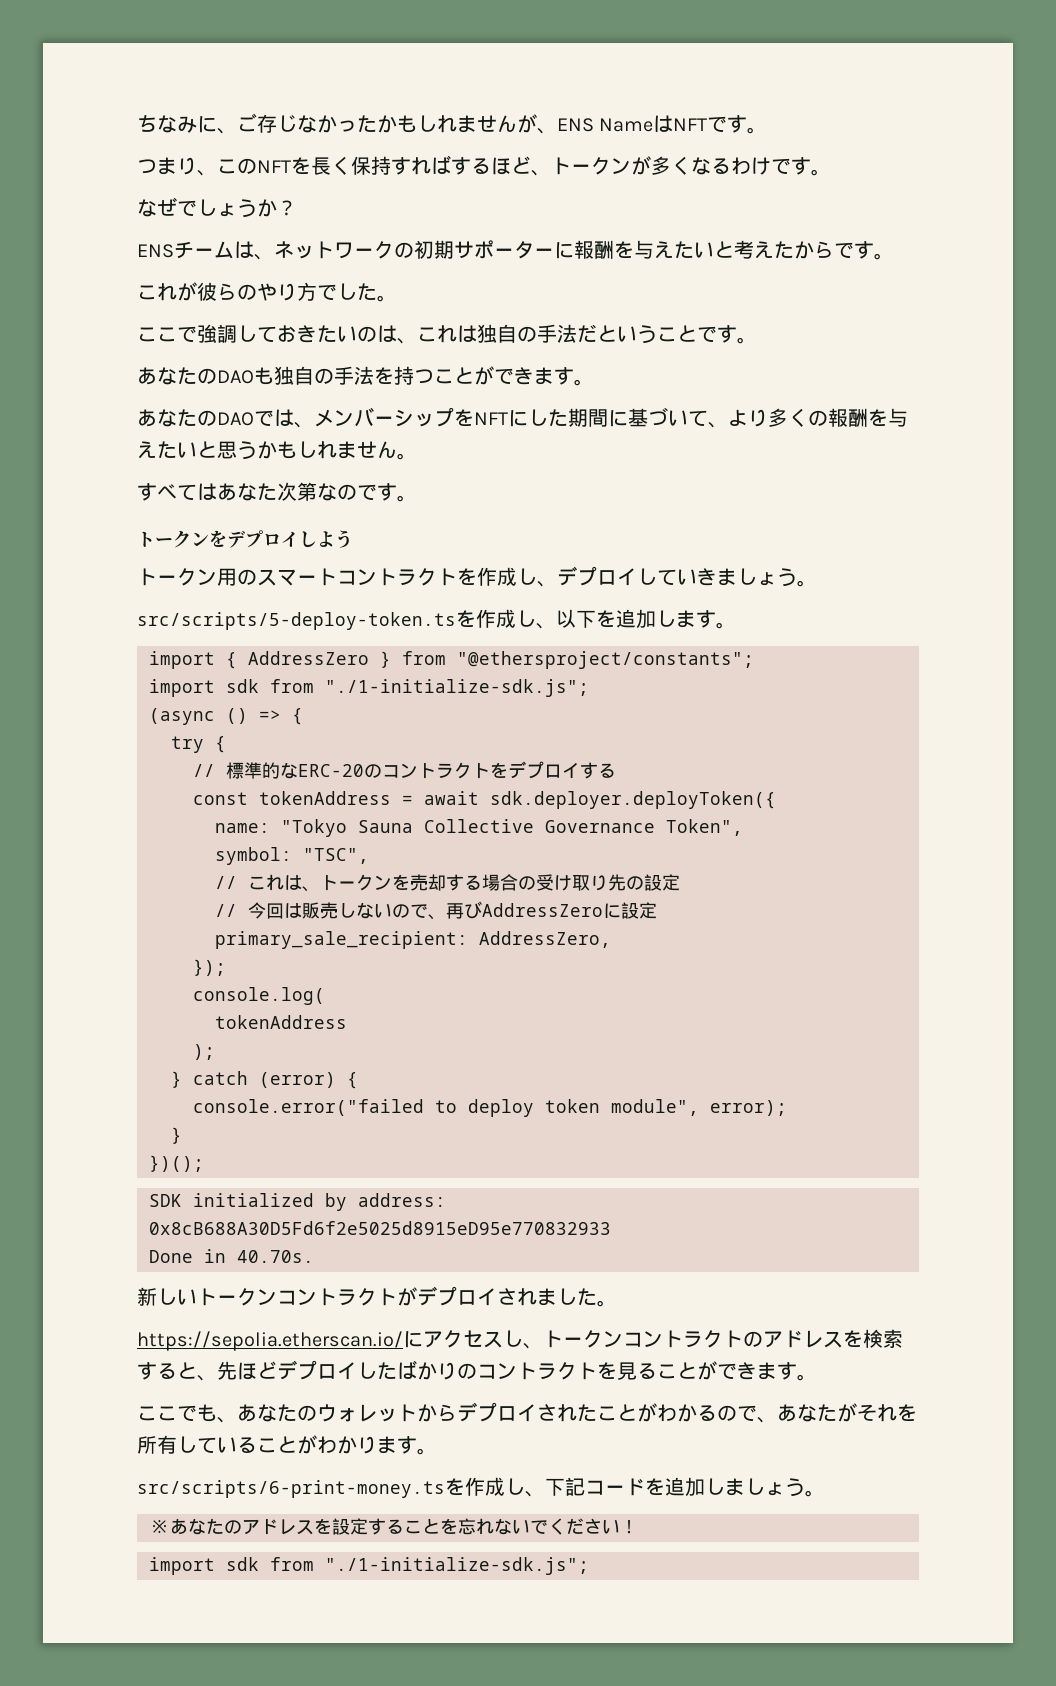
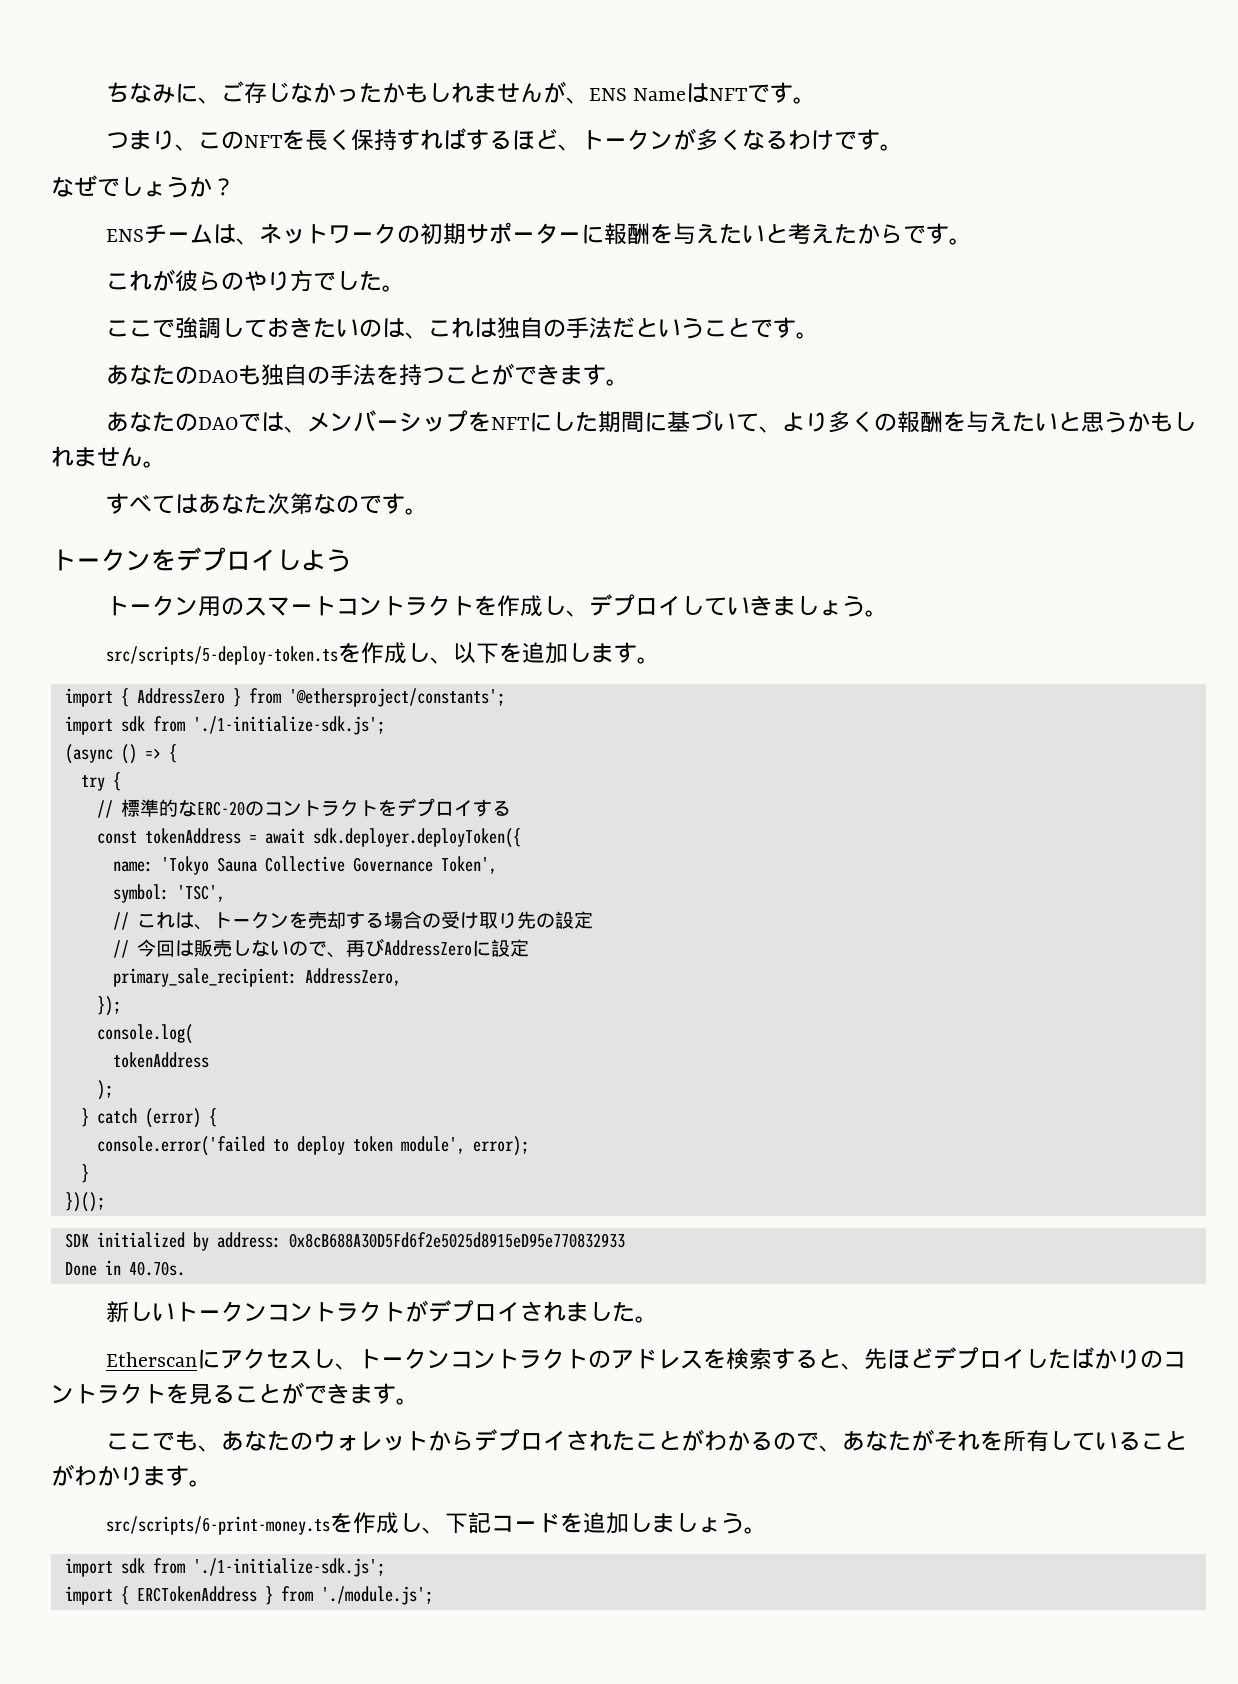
[457,651,754,669] [149,679,589,697] "@ethersproject/constants"; // import sdk from "./1-initialize-sdk.js"; -> [288,688,505,707] [64,716,385,735] '@ethersproject/constants'; // import sdk from './1-initialize-sdk.js';
[281,819,347,837] "Tokyo -> [160,856,209,875] 'Tokyo
[666,819,743,836] Token", -> [440,856,497,874] Token',
[303,848,369,864] "TSC", -> [176,885,225,902] 'TSC',
[193,1099,424,1116] console.error("failed -> [96,1136,265,1156] console.error('failed
[611,1099,699,1116] module", -> [400,1136,465,1154] module',
[137,1331,403,1351] https://sepolia.etherscan.io/ -> [105,1352,197,1367] Etherscan
[149,1518,638,1535] [149,1557,589,1575] ※あなたのアドレスを設定することを忘れないでください！ // import sdk from "./1-initialize-sdk.js"; -> [64,1558,385,1577] [64,1586,433,1605] import sdk from './1-initialize-sdk.js'; // import { ERCTokenAddress } from './module.js';

